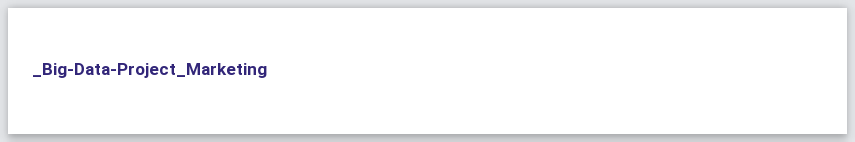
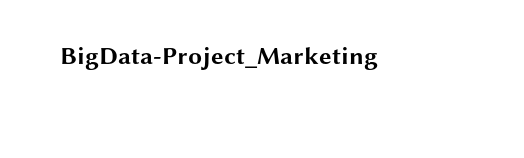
[32,63,267,78] _Big-Data-Project_Marketing -> [60,47,378,70] BigData-Project_Marketing

